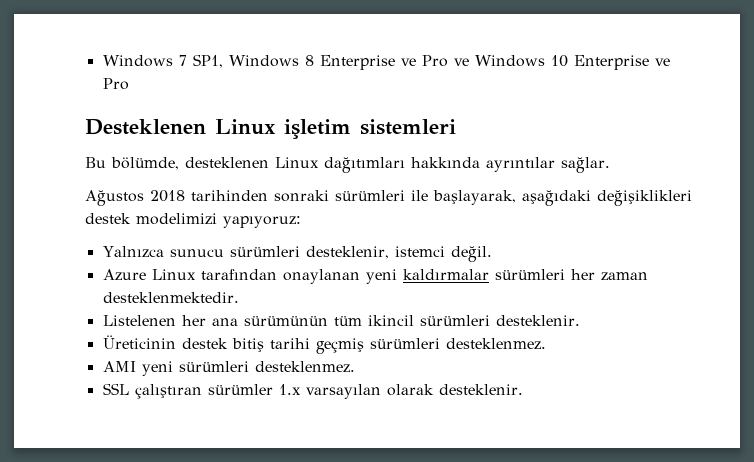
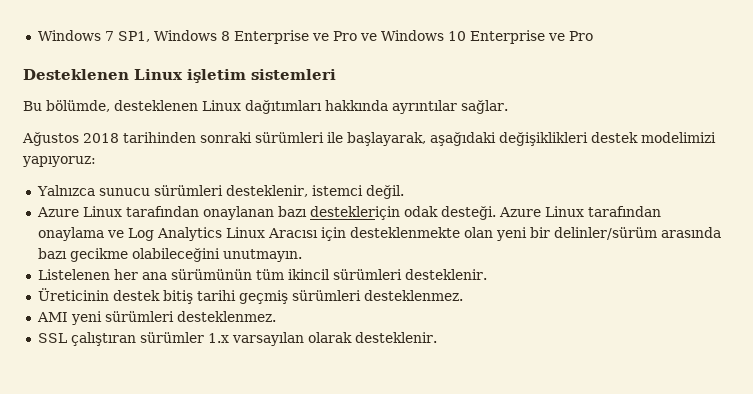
[365,269,648,284] [102,292,239,303] yeni kaldırmalar sürümleri her zaman desteklenmektedir. -> [277,206,661,220] [37,227,721,241] [37,248,302,262] bazı destekleriçin odak desteği. Azure Linux tarafından onaylama ve Log Analytics Linux Aracısı için desteklenmekte olan yeni bir delinler/sürüm arasında bazı gecikme olabileceğini unutmayın.

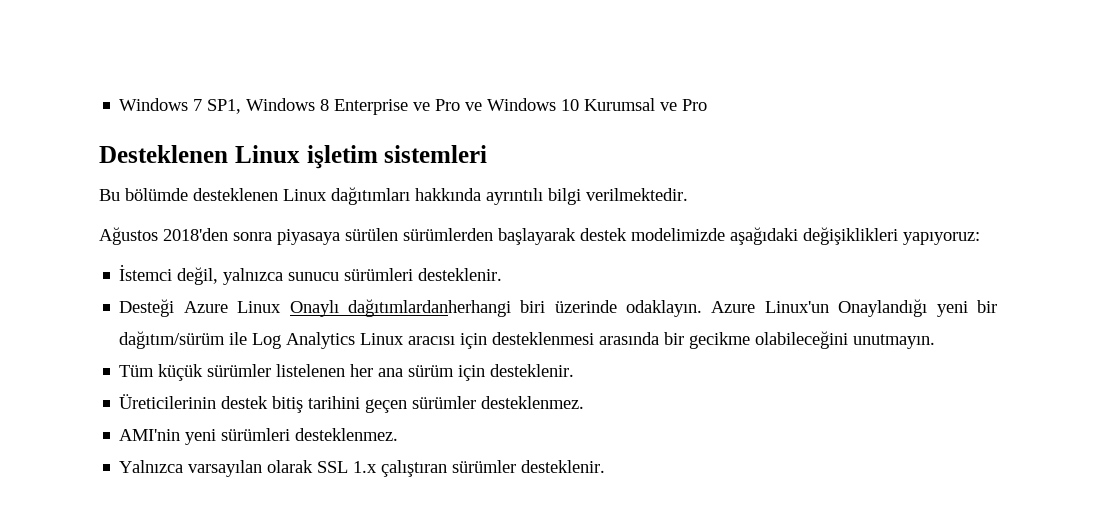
[469,30,545,44] Enterprise -> [584,98,656,111] Kurumsal
[46,100,110,112] bölümde, -> [125,188,188,201] bölümde
[392,100,508,114] [22,132,716,146] [22,156,96,167] [36,185,404,199] [36,206,661,220] [37,227,721,241] [37,248,302,262] [37,269,487,280] [37,288,109,301] ayrıntılar sağlar. // Ağustos 2018 tarihinden sonraki sürümleri ile başlayarak, aşağıdaki değişiklikleri destek modelimizi yapıyoruz: // Yalnızca sunucu sürümleri desteklenir, istemci değil. // Azure Linux tarafından onaylanan bazı destekleriçin odak desteği. Azure Linux tarafından onaylama ve Log Analytics Linux Aracısı için desteklenmekte olan yeni bir delinler/sürüm arasında bazı gecikme olabileceğini unutmayın. // Listelenen her ana sürümünün tüm ikincil sürümleri desteklenir. // Üreticinin -> [486,188,688,205] [99,227,980,245] [119,264,503,285] [119,299,998,317] [119,331,936,349] [119,364,575,381] [119,394,217,409] ayrıntılı bilgi verilmektedir. // Ağustos 2018'den sonra piyasaya sürülen sürümlerden başlayarak destek modelimizde aşağıdaki değişiklikleri yapıyoruz: // İstemci değil, yalnızca sunucu sürümleri desteklenir. // Desteği Azure Linux Onaylı dağıtımlardanherhangi biri üzerinde odaklayın. Azure Linux'un Onaylandığı yeni bir dağıtım/sürüm ile Log Analytics Linux aracısı için desteklenmesi arasında bir gecikme olabileceğini unutmayın. // Tüm küçük sürümler listelenen her ana sürüm için desteklenir. // Üreticilerinin
[196,290,463,304] [36,312,68,322] tarihi geçmiş sürümleri desteklenmez. // AMI -> [308,396,585,413] [119,429,181,441] tarihini geçen sürümler desteklenmez. // AMI'nin
[37,332,352,346] SSL çalıştıran sürümler 1.x varsayılan olarak -> [119,460,517,477] Yalnızca varsayılan olarak SSL 1.x çalıştıran sürümler

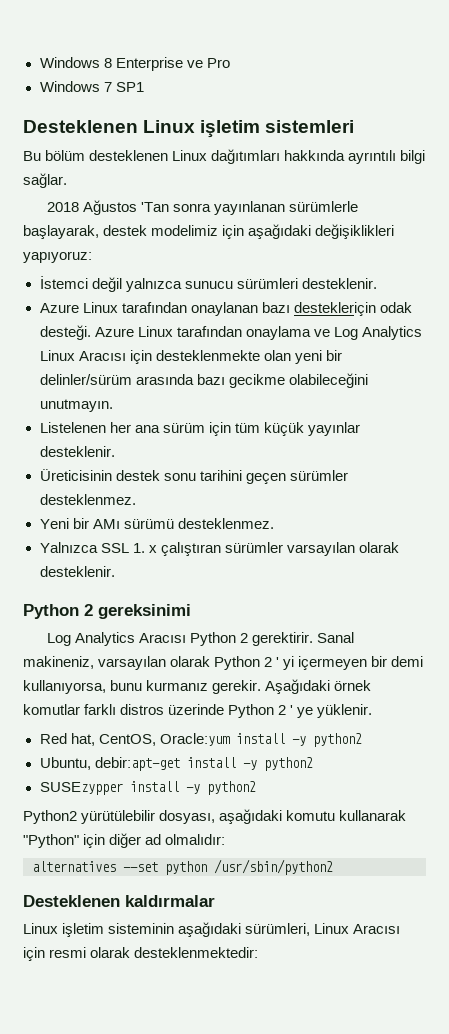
[119,98,316,114] Windows 7 SP1, Windows -> [39,57,100,68] Windows
[465,98,708,111] ve Windows 10 Kurumsal ve Pro -> [39,81,144,92] // Windows 7 SP1
[125,188,188,201] bölümde -> [45,150,86,161] bölüm
[586,188,688,201] [99,227,725,245] verilmektedir. // Ağustos 2018'den sonra piyasaya sürülen sürümlerden başlayarak destek modelimizde -> [23,173,67,188] [46,200,358,215] [23,225,245,239] sağlar. // 2018 Ağustos 'Tan sonra yayınlanan sürümlerle başlayarak, destek modelimiz için
[177,267,219,285] değil, -> [91,277,122,292] değil
[119,299,998,317] [119,331,936,349] [119,364,575,381] [119,394,585,413] [119,428,399,445] [119,460,606,477] Desteği Azure Linux Onaylı dağıtımlardanherhangi biri üzerinde odaklayın. Azure Linux'un Onaylandığı yeni bir dağıtım/sürüm ile Log Analytics Linux aracısı için desteklenmesi arasında bir gecikme olabileceğini unutmayın. // Tüm küçük sürümler listelenen her ana sürüm için desteklenir. // Üreticilerinin destek bitiş tarihini geçen sürümler desteklenmez. // AMI'nin yeni sürümleri desteklenmez. // Yalnızca varsayılan olarak SSL 1.x çalıştıran sürümler desteklenir. -> [39,302,412,316] [39,325,422,340] [39,350,342,364] [39,373,368,388] [39,399,113,412] [39,422,360,436] [39,446,115,457] [39,469,348,484] [39,494,136,505] [39,518,274,529] [39,542,399,556] [39,566,115,577] [23,604,191,619] [46,632,354,646] [23,656,424,670] [23,679,372,694] [23,704,373,718] [39,733,362,747] [39,757,313,771] [39,781,256,795] [23,809,407,824] [23,833,226,848] [32,859,333,875] [23,895,215,907] [23,922,401,937] [23,947,259,961] Azure Linux tarafından onaylanan bazı destekleriçin odak desteği. Azure Linux tarafından onaylama ve Log Analytics Linux Aracısı için desteklenmekte olan yeni bir delinler/sürüm arasında bazı gecikme olabileceğini unutmayın. // Listelenen her ana sürüm için tüm küçük yayınlar desteklenir. // Üreticisinin destek sonu tarihini geçen sürümler desteklenmez. // Yeni bir AMı sürümü desteklenmez. // Yalnızca SSL 1. x çalıştıran sürümler varsayılan olarak desteklenir. // Python 2 gereksinimi // Log Analytics Aracısı Python 2 gerektirir. Sanal makineniz, varsayılan olarak Python 2 ' yi içermeyen bir demi kullanıyorsa, bunu kurmanız gerekir. Aşağıdaki örnek komutlar farklı distros üzerinde Python 2 ' ye yüklenir. // Red hat, CentOS, Oracle:yum install -y python2 // Ubuntu, debir:apt-get install -y python2 // SUSEzypper install -y python2 // Python2 yürütülebilir dosyası, aşağıdaki komutu kullanarak "Python" için diğer ad olmalıdır: // alternatives --set python /usr/sbin/python2 // Desteklenen kaldırmalar // Linux işletim sisteminin aşağıdaki sürümleri, Linux Aracısı için resmi olarak desteklenmektedir:

